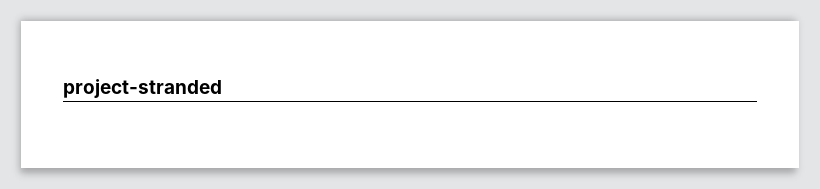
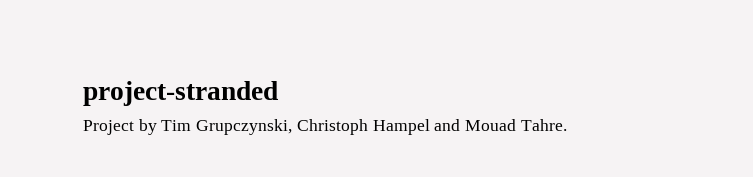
(222, 88) none -> [83,119,567,135] // Project by Tim Grupczynski, Christoph Hampel and Mouad Tahre.

